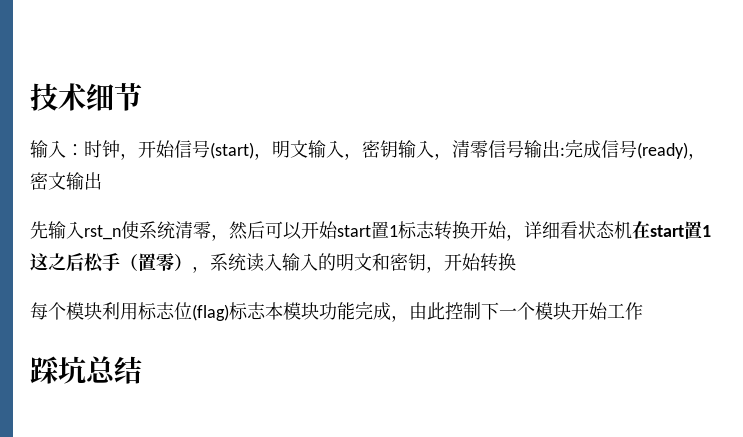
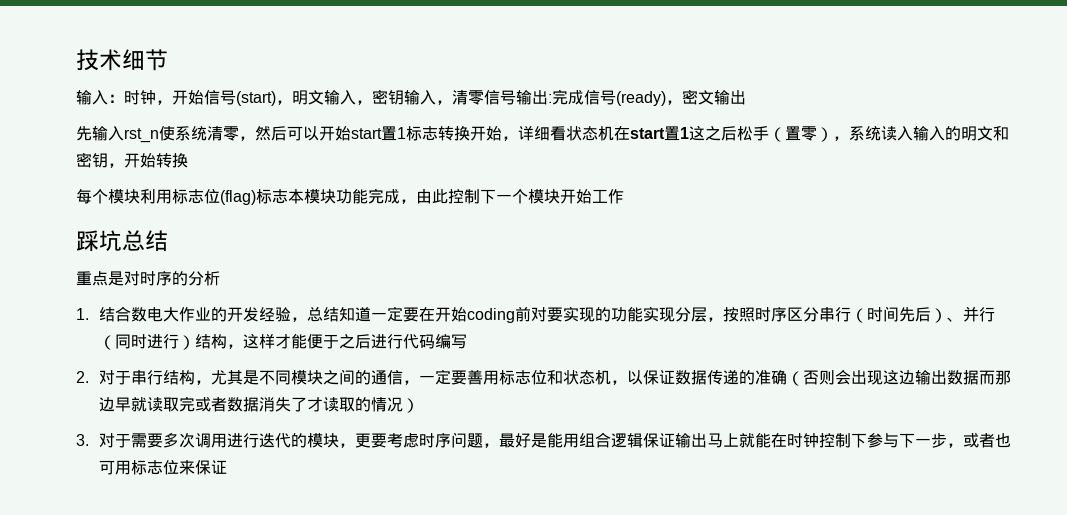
(142, 370) none -> [76,271,220,286] [76,306,995,323] [98,334,467,350] [76,369,1011,386] [98,396,419,413] [76,432,1011,448] [98,460,227,475] // 重点是对时序的分析 // 1.结合数电大作业的开发经验，总结知道一定要在开始coding前对要实现的功能实现分层，按照时序区分串行（时间先后）、并行（同时进行）结构，这样才能便于之后进行代码编写 // 2.对于串行结构，尤其是不同模块之间的通信，一定要善用标志位和状态机，以保证数据传递的准确（否则会出现这边输出数据而那边早就读取完或者数据消失了才读取的情况） // 3.对于需要多次调用进行迭代的模块，更要考虑时序问题，最好是能用组合逻辑保证输出马上就能在时钟控制下参与下一步，或者也可用标志位来保证

